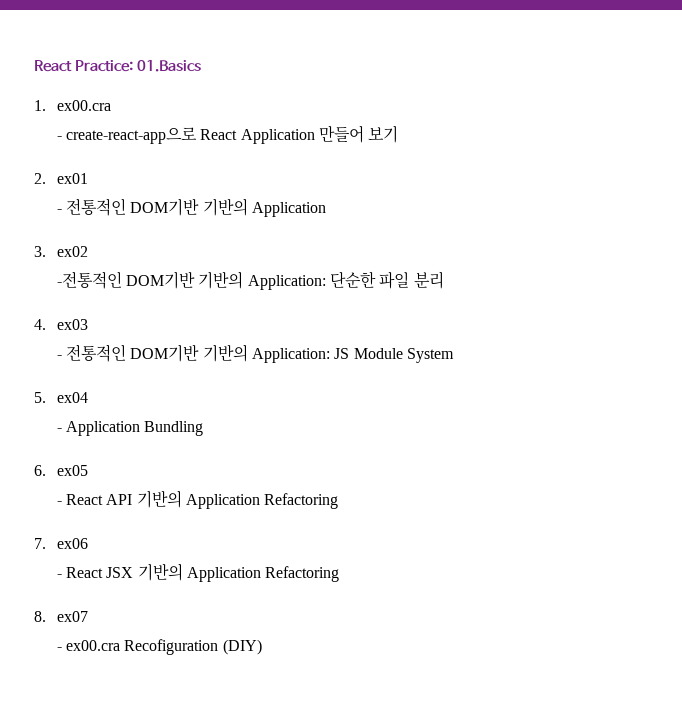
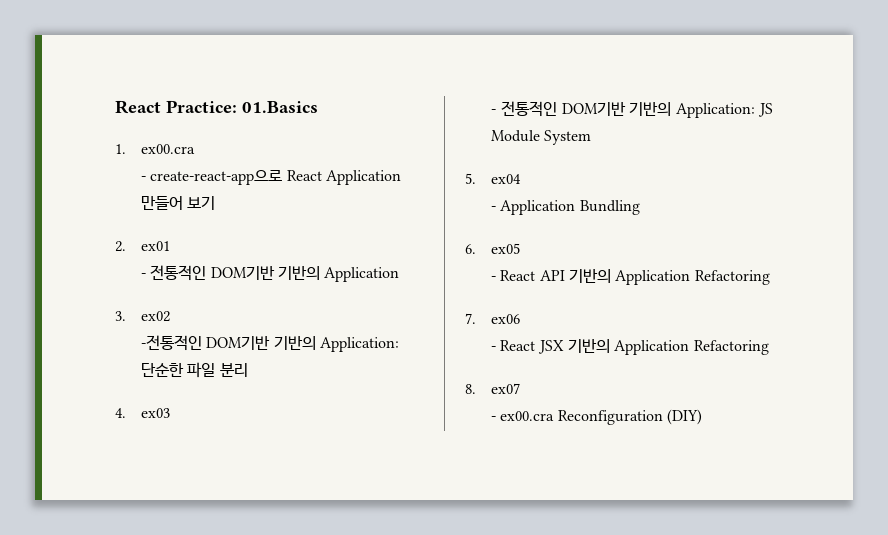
[124,639,219,655] Recofiguration -> [557,410,663,425] Reconfiguration

